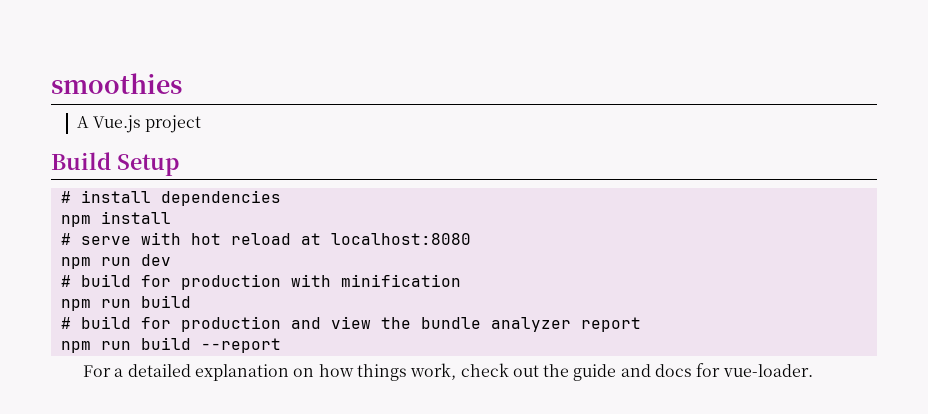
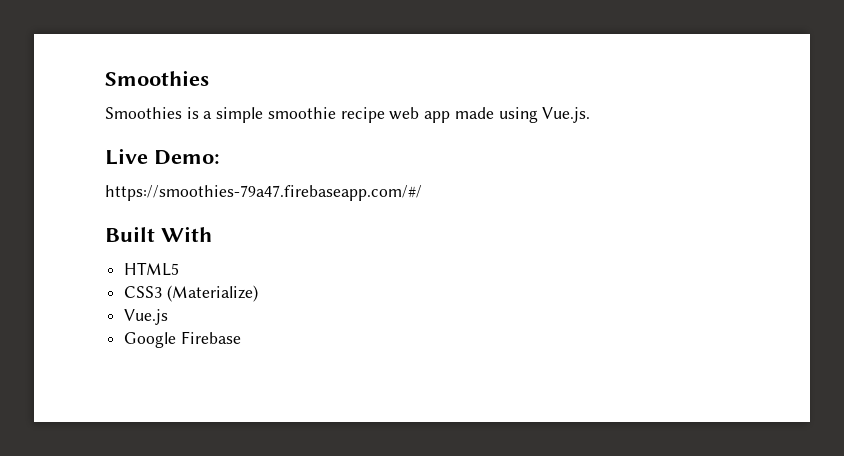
[51,73,182,94] [77,115,201,133] [51,152,179,176] [60,190,281,206] [60,211,171,227] [60,232,471,245] [60,254,171,269] [60,274,461,290] [60,295,191,311] [60,316,641,332] [60,337,281,353] [82,363,813,381] smoothies // A Vue.js project // Build Setup // # install dependencies // npm install // # serve with hot reload at localhost:8080 // npm run dev // # build for production with minification // npm run build // # build for production and view the bundle analyzer report // npm run build --report // For a detailed explanation on how things work, check out the guide and docs for vue-loader. -> [105,70,209,86] [105,107,591,123] [105,148,220,165] [105,185,422,201] [105,226,212,242] [124,262,180,276] [124,285,258,302] [124,309,169,325] [124,331,241,348] Smoothies // Smoothies is a simple smoothie recipe web app made using Vue.js. // Live Demo: // https://smoothies-79a47.firebaseapp.com/#/ // Built With // HTML5 // CSS3 (Materialize) // Vue.js // Google Firebase

